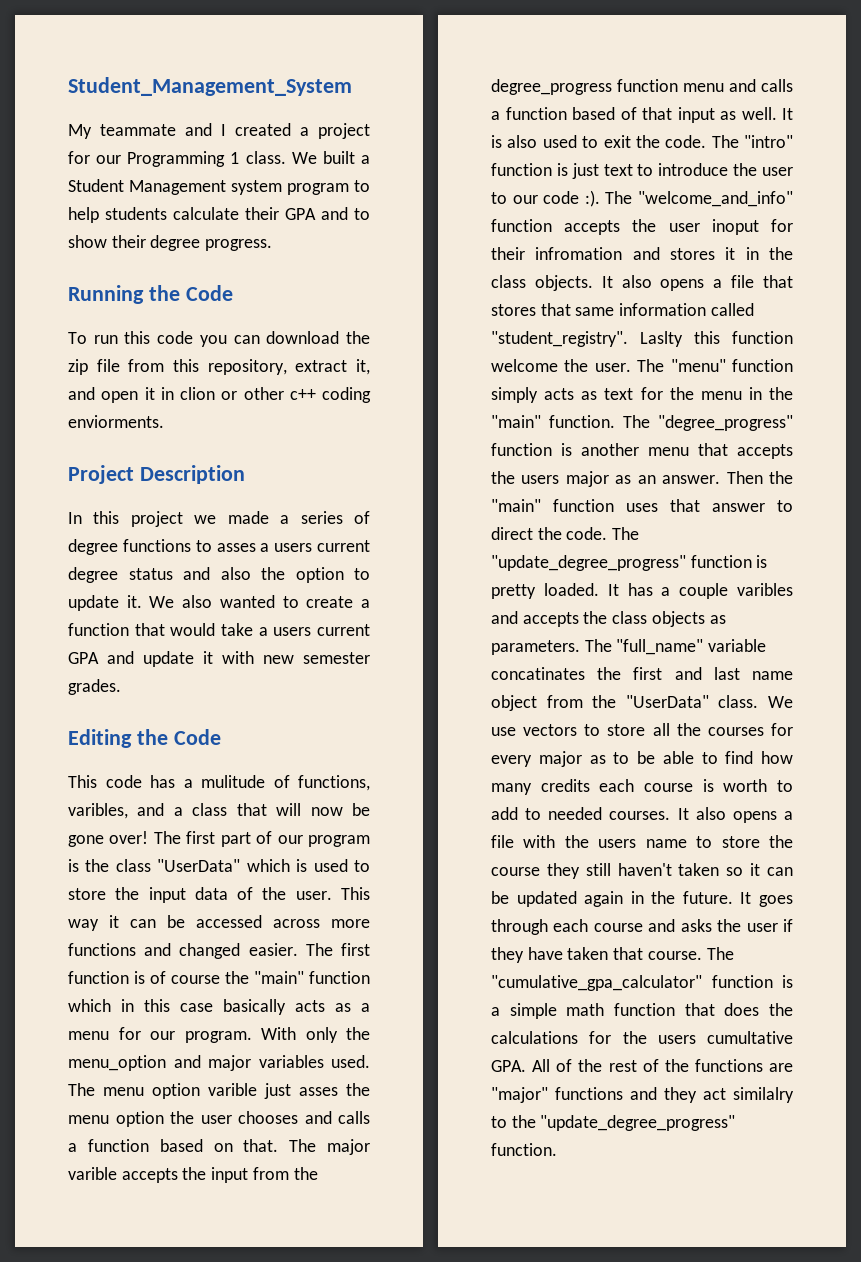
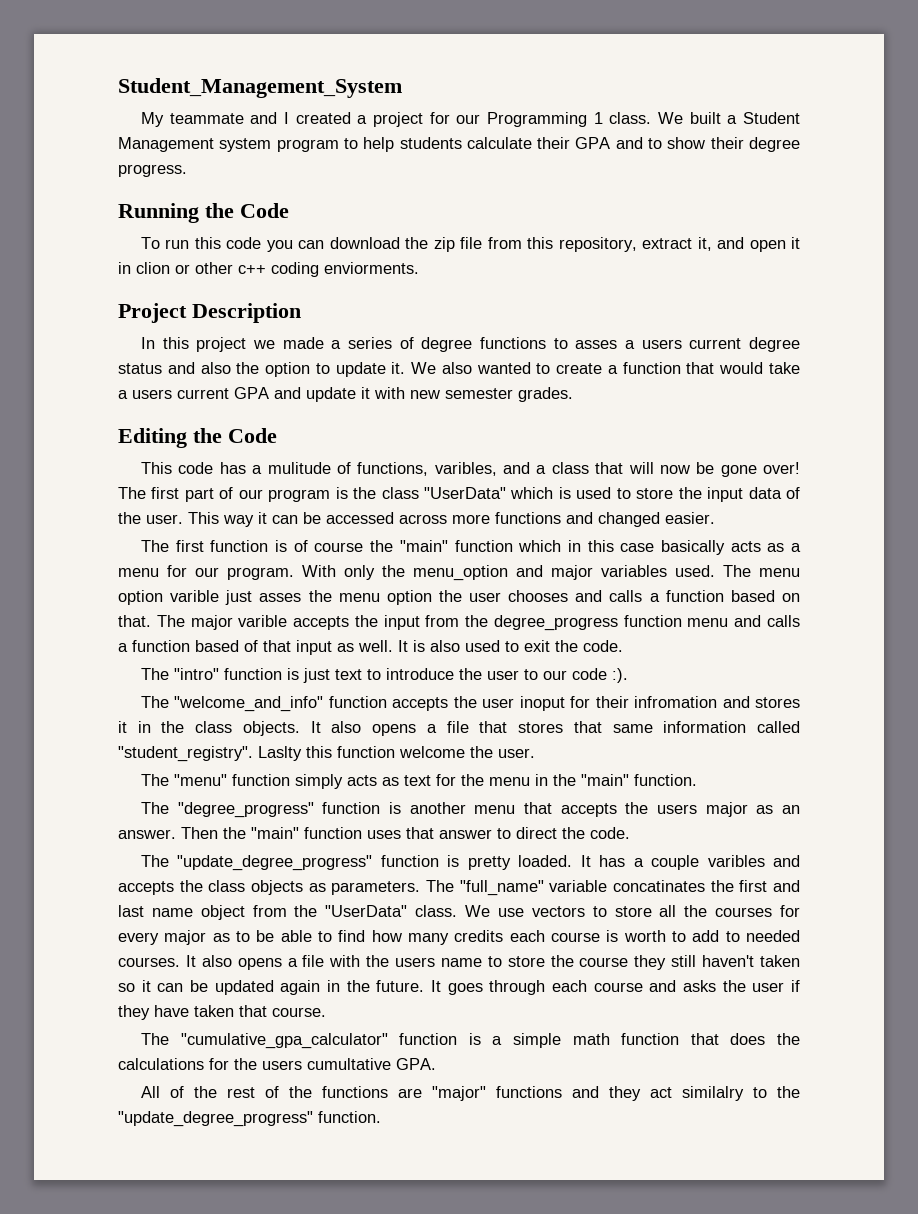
(298, 949) none -> (715, 518) //
(707, 141) none -> (623, 646) //
(600, 198) none -> (629, 675) //
(631, 367) none -> (535, 753) //
(615, 421) none -> (698, 780) //
(608, 533) none -> (630, 833) //
(702, 955) none -> (326, 1012) //
(526, 1066) none -> (436, 1064) //

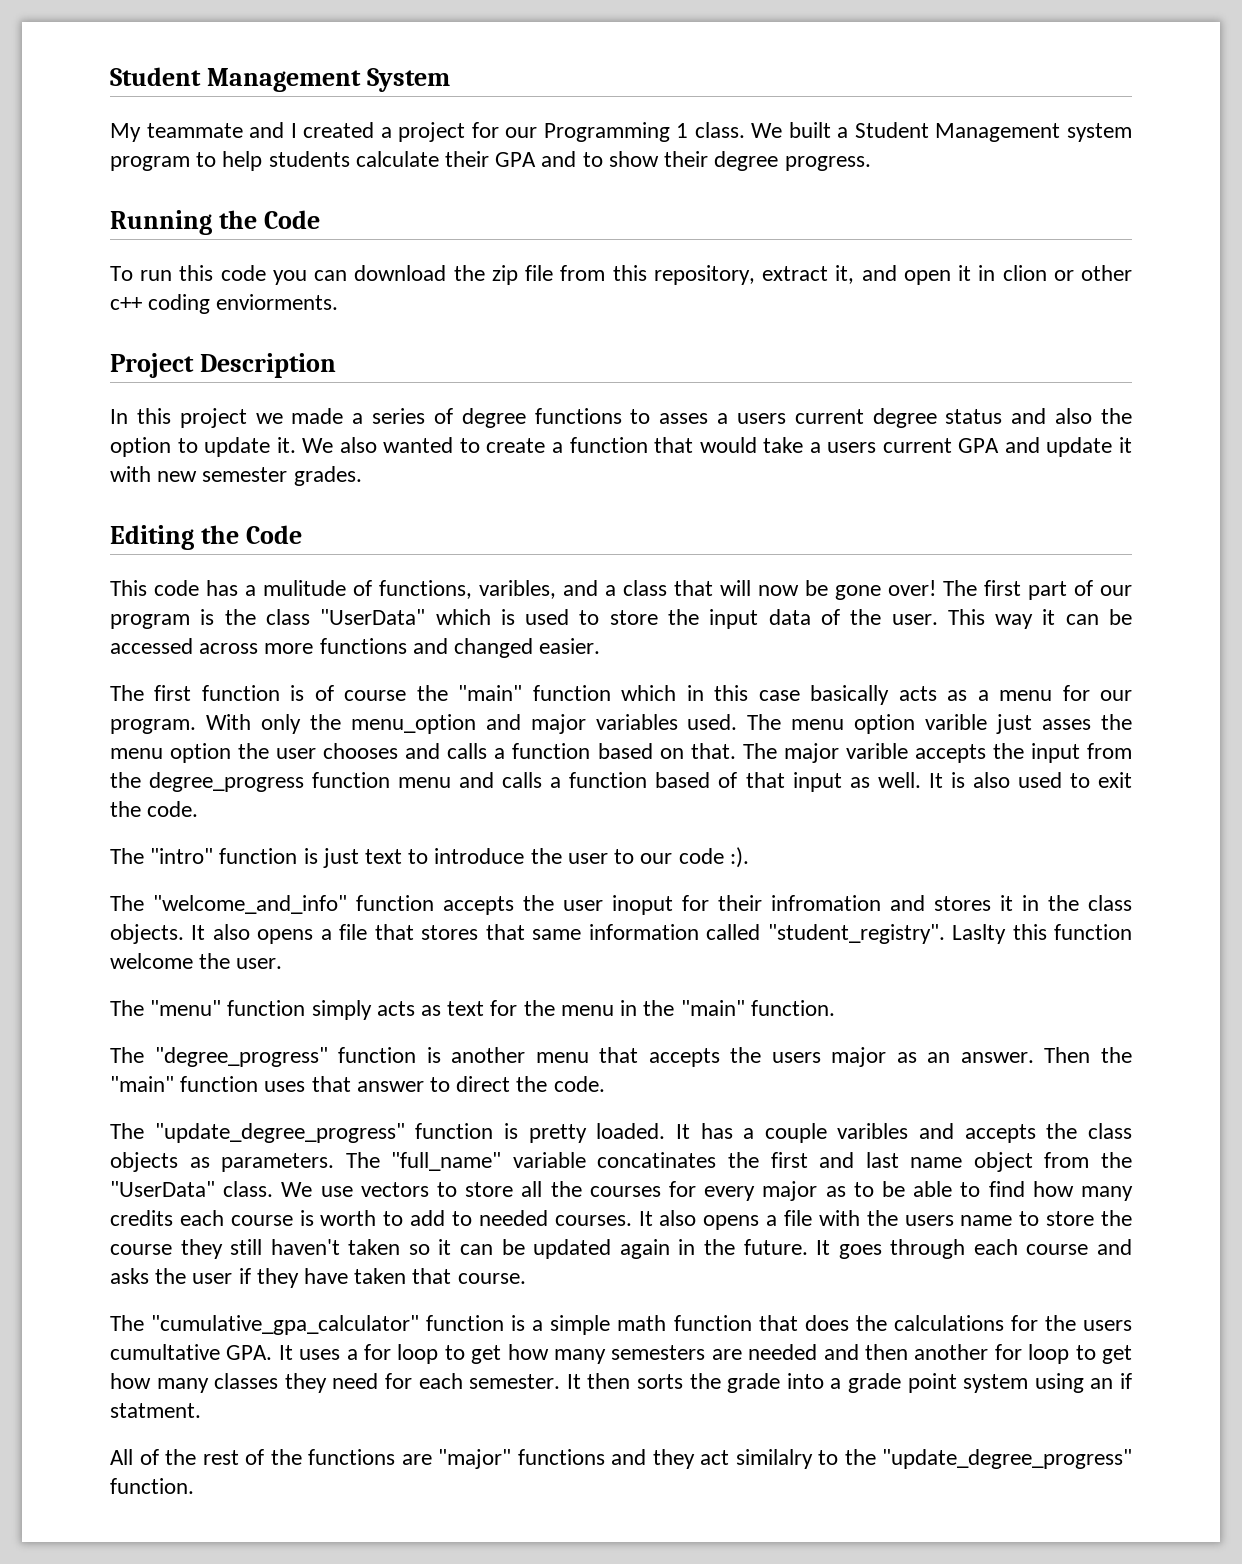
[118,78,402,98] Student_Management_System -> [110,67,450,92] Student Management System
(436, 1064) none -> [278,1344,1132,1364] [110,1373,1133,1393] [110,1403,201,1418] It uses a for loop to get how many semesters are needed and then another for loop to get how many classes they need for each semester. It then sorts the grade into a grade point system using an if statment.

